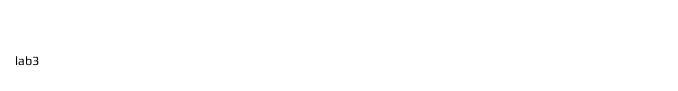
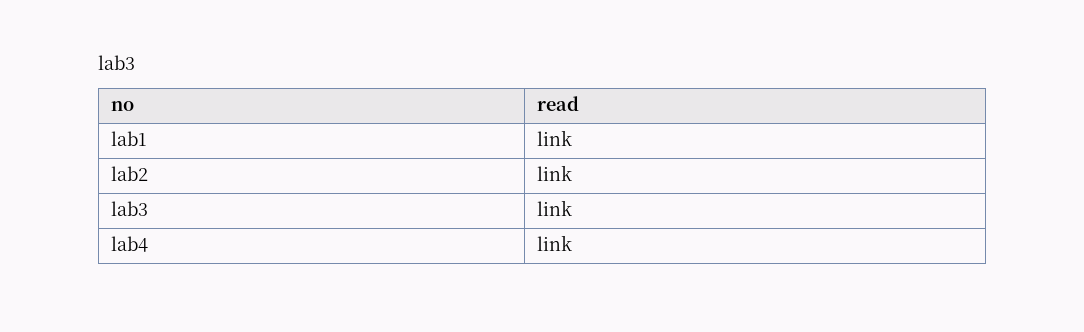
[15,56,39,66] lab3 -> [98,55,135,70] [111,101,135,111] [537,96,580,111] [111,131,147,146] [537,130,573,146] [111,166,149,181] [537,165,573,181] [111,201,149,216] [537,200,573,216] [111,236,149,252] [537,235,573,251] lab3 // no | read // lab1 | link // lab2 | link // lab3 | link // lab4 | link

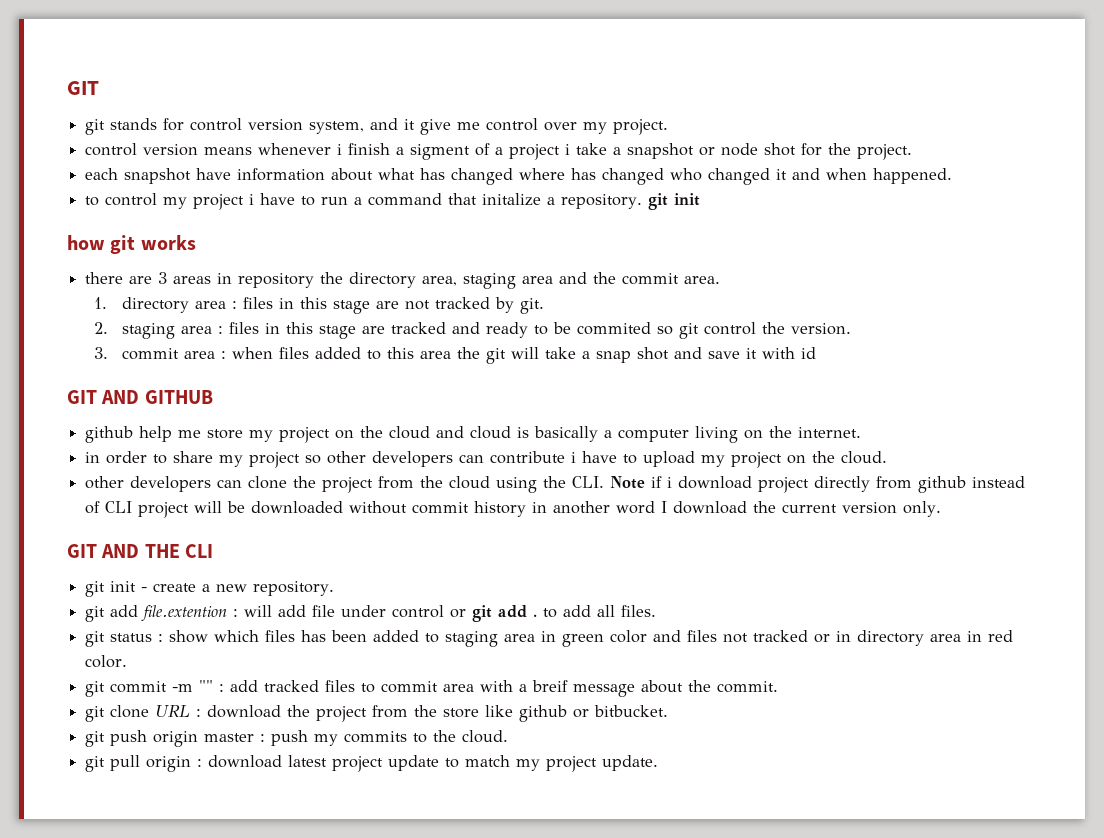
[98,55,135,70] [111,101,135,111] [537,96,580,111] [111,131,147,146] [537,130,573,146] [111,166,149,181] [537,165,573,181] [111,201,149,216] [537,200,573,216] [111,236,149,252] [537,235,573,251] lab3 // no | read // lab1 | link // lab2 | link // lab3 | link // lab4 | link -> [67,81,99,95] [85,118,669,135] [85,143,913,160] [85,168,953,185] [85,193,701,210] [67,235,196,254] [85,272,721,289] [94,297,544,314] [94,322,851,339] [94,347,816,364] [67,390,213,404] [85,426,862,443] [85,451,888,468] [85,476,1026,493] [85,501,942,518] [67,544,214,558] [85,581,335,597] [85,605,657,622] [85,630,1014,647] [85,655,128,668] [85,680,779,697] [85,705,669,722] [85,730,509,747] [85,755,659,772] GIT // git stands for control version system, and it give me control over my project. // control version means whenever i finish a sigment of a project i take a snapshot or node shot for the project. // each snapshot have information about what has changed where has changed who changed it and when happened. // to control my project i have to run a command that initalize a repository. git init // how git works // there are 3 areas in repository the directory area, staging area and the commit area. // 1. directory area : files in this stage are not tracked by git. // 2. staging area : files in this stage are tracked and ready to be commited so git control the version. // 3. commit area : when files added to this area the git will take a snap shot and save it with id // GIT AND GITHUB // github help me store my project on the cloud and cloud is basically a computer living on the internet. // in order to share my project so other developers can contribute i have to upload my project on the cloud. // other developers can clone the project from the cloud using the CLI. Note if i download project directly from github instead of CLI project will be downloaded without commit history in another word I download the current version only. // GIT AND THE CLI // git init - create a new repository. // git add file.extention : will add file under control or git add . to add all files. // git status : show which files has been added to staging area in green color and files not tracked or in directory area in red color. // git commit -m "" : add tracked files to commit area with a breif message about the commit. // git clone URL : download the project from the store like github or bitbucket. // git push origin master : push my commits to the cloud. // git pull origin : download latest project update to match my project update.

